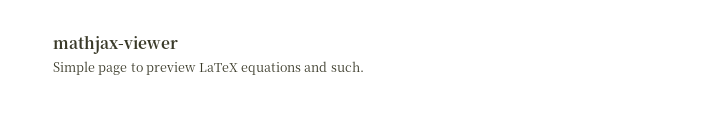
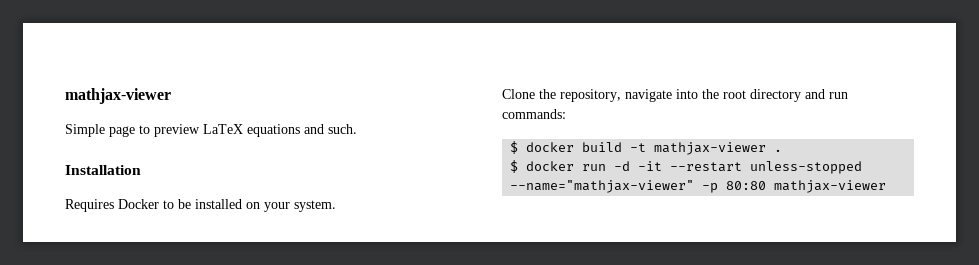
(364, 66) none -> [65,165,141,175] [65,199,336,212] [502,89,848,102] [502,109,566,119] [510,141,783,155] [510,160,863,174] [510,180,887,193] // Installation // Requires Docker to be installed on your system. // Clone the repository, navigate into the root directory and run commands: // $ docker build -t mathjax-viewer . // $ docker run -d -it --restart unless-stopped --name="mathjax-viewer" -p 80:80 mathjax-viewer

